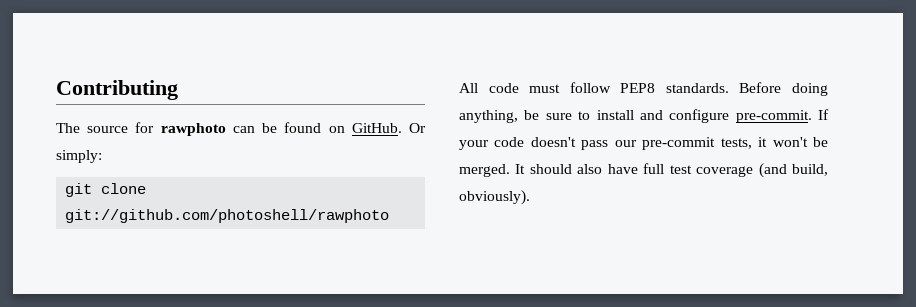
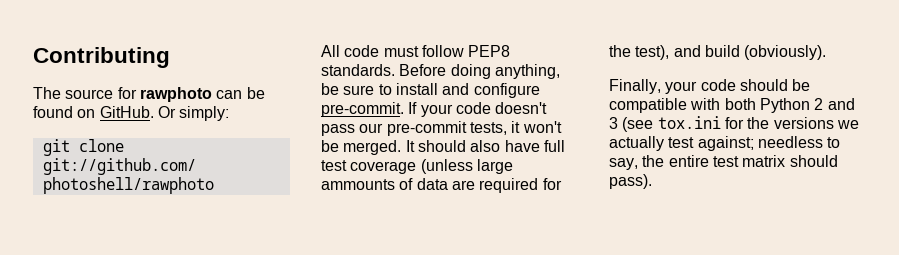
[758,163,828,178] [459,190,530,205] (and build, obviously). -> [420,159,513,174] [321,178,562,193] [609,45,827,60] [609,79,811,94] [609,98,855,113] [609,116,859,132] [609,136,841,151] [609,155,838,170] [609,174,652,189] (unless large ammounts of data are required for the test), and build (obviously). // Finally, your code should be compatible with both Python 2 and 3 (see tox.ini for the versions we actually test against; needless to say, the entire test matrix should pass).

